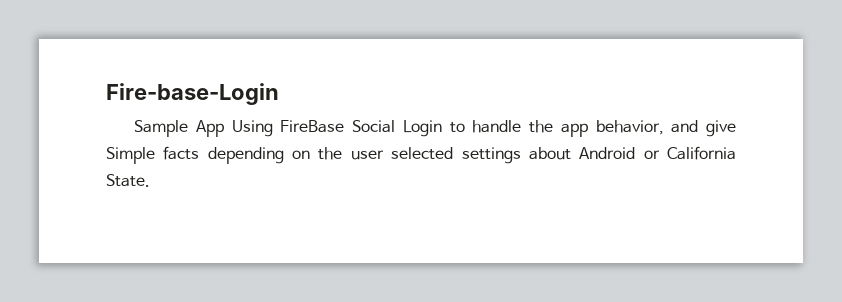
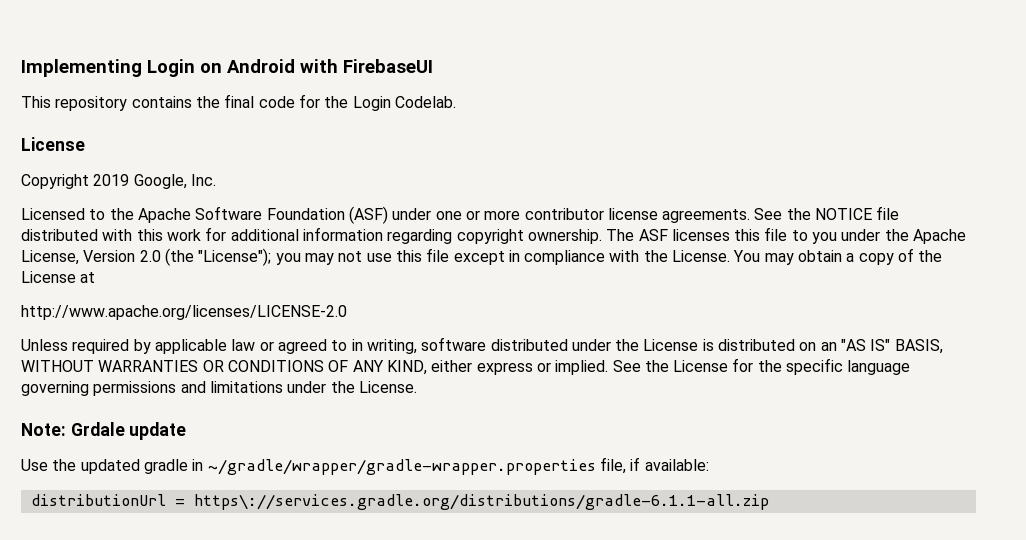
[106,83,279,105] [134,120,736,137] [106,146,737,164] [106,174,150,187] Fire-base-Login // Sample App Using FireBase Social Login to handle the app behavior, and give Simple facts depending on the user selected settings about Android or California State. -> [21,59,433,77] [21,94,456,111] [21,137,85,151] [21,174,216,189] [21,206,900,224] [21,227,967,244] [21,248,943,266] [21,271,96,283] [21,305,347,320] [21,337,943,354] [21,358,911,375] [21,381,417,396] [21,422,187,440] [21,457,709,475] [30,494,769,510] Implementing Login on Android with FirebaseUI // This repository contains the final code for the Login Codelab. // License // Copyright 2019 Google, Inc. // Licensed to the Apache Software Foundation (ASF) under one or more contributor license agreements. See the NOTICE file distributed with this work for additional information regarding copyright ownership. The ASF licenses this file to you under the Apache License, Version 2.0 (the "License"); you may not use this file except in compliance with the License. You may obtain a copy of the License at // http://www.apache.org/licenses/LICENSE-2.0 // Unless required by applicable law or agreed to in writing, software distributed under the License is distributed on an "AS IS" BASIS, WITHOUT WARRANTIES OR CONDITIONS OF ANY KIND, either express or implied. See the License for the specific language governing permissions and limitations under the License. // Note: Grdale update // Use the updated gradle in ~/gradle/wrapper/gradle-wrapper.properties file, if available: // distributionUrl = https\://services.gradle.org/distributions/gradle-6.1.1-all.zip

